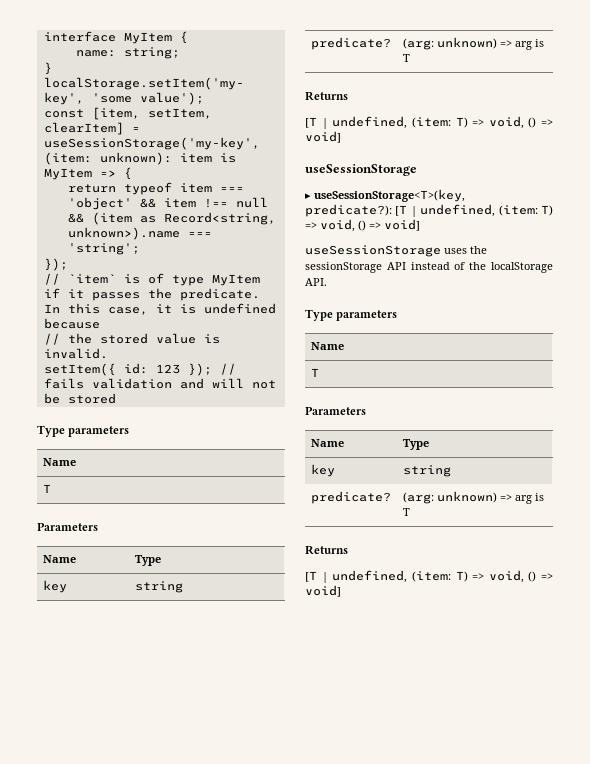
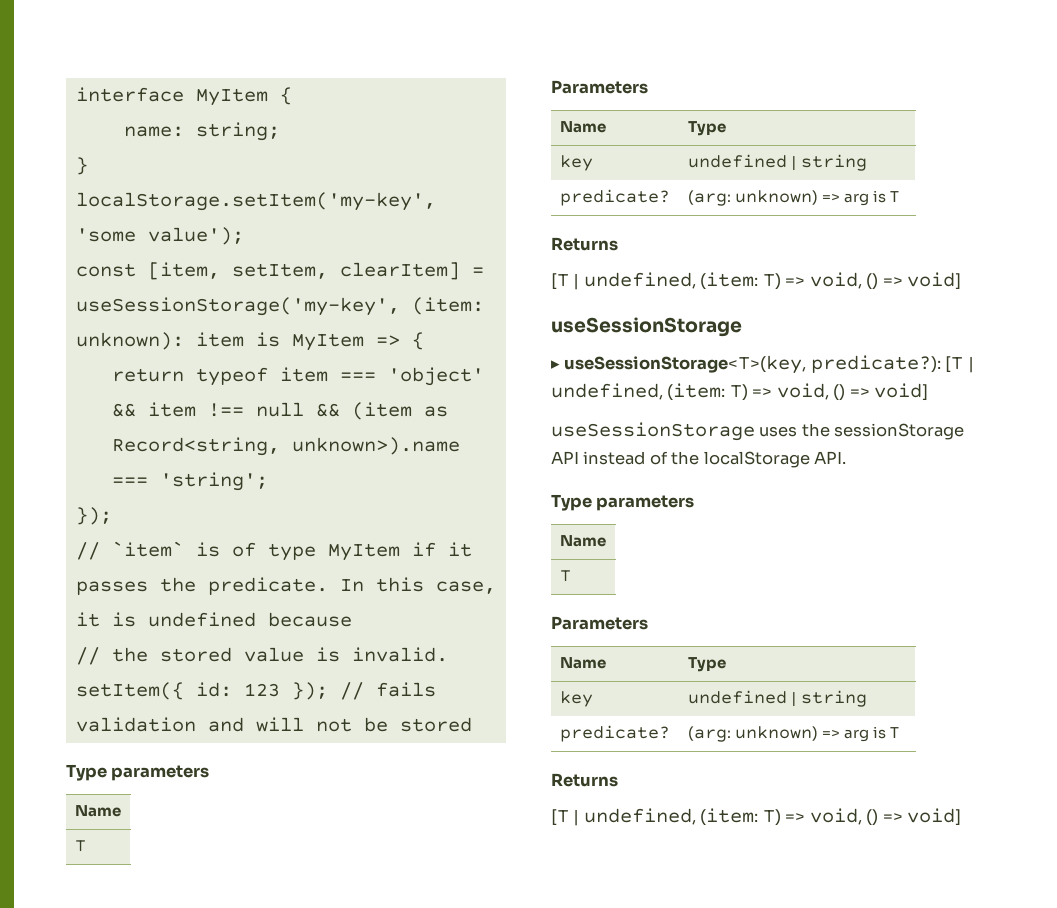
(67, 586) none -> [687,154,797,170] undefined |
(335, 470) none -> [687,690,797,706] undefined |

